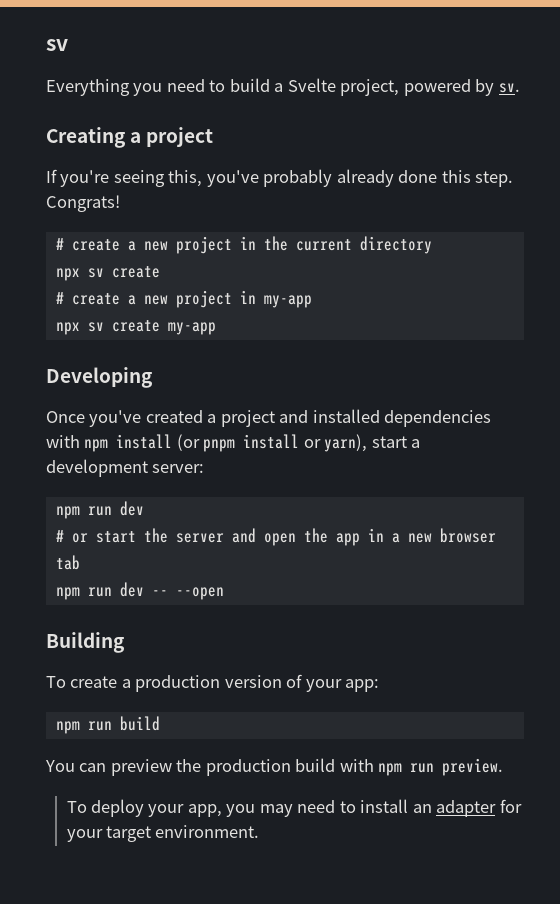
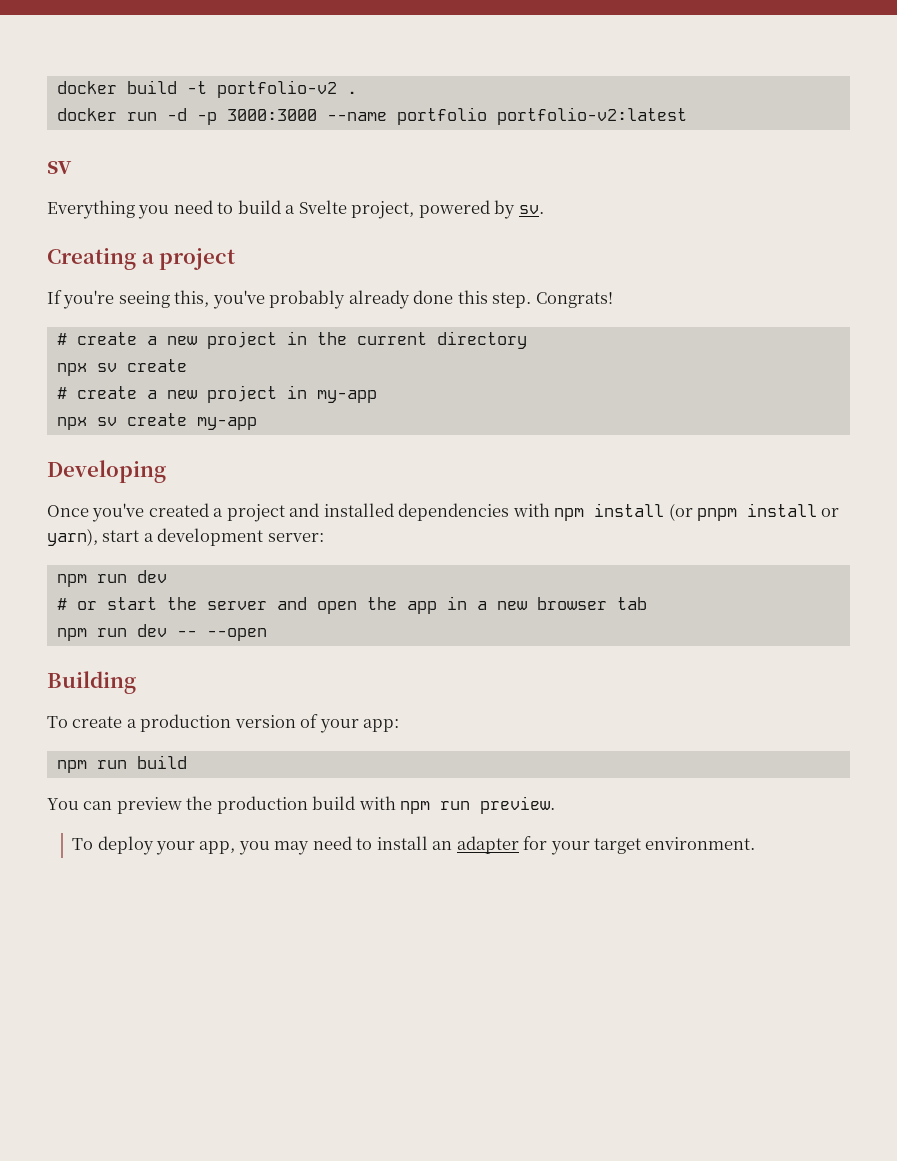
(46, 45) none -> [56,80,357,98] [56,107,687,125] docker build -t portfolio-v2 . // docker run -d -p 3000:3000 --name portfolio portfolio-v2:latest //

